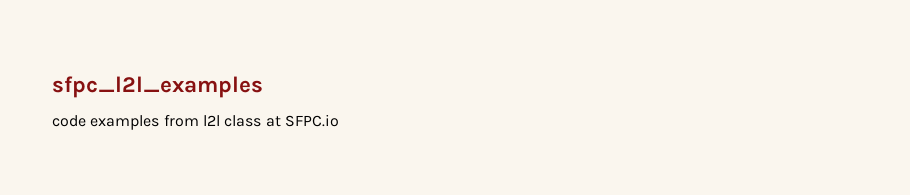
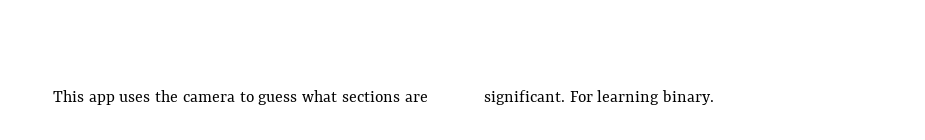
[52,76,263,98] [52,114,339,130] sfpc_l2l_examples // code examples from l2l class at SFPC.io -> [53,90,715,105] This app uses the camera to guess what sections are significant. For learning binary.

